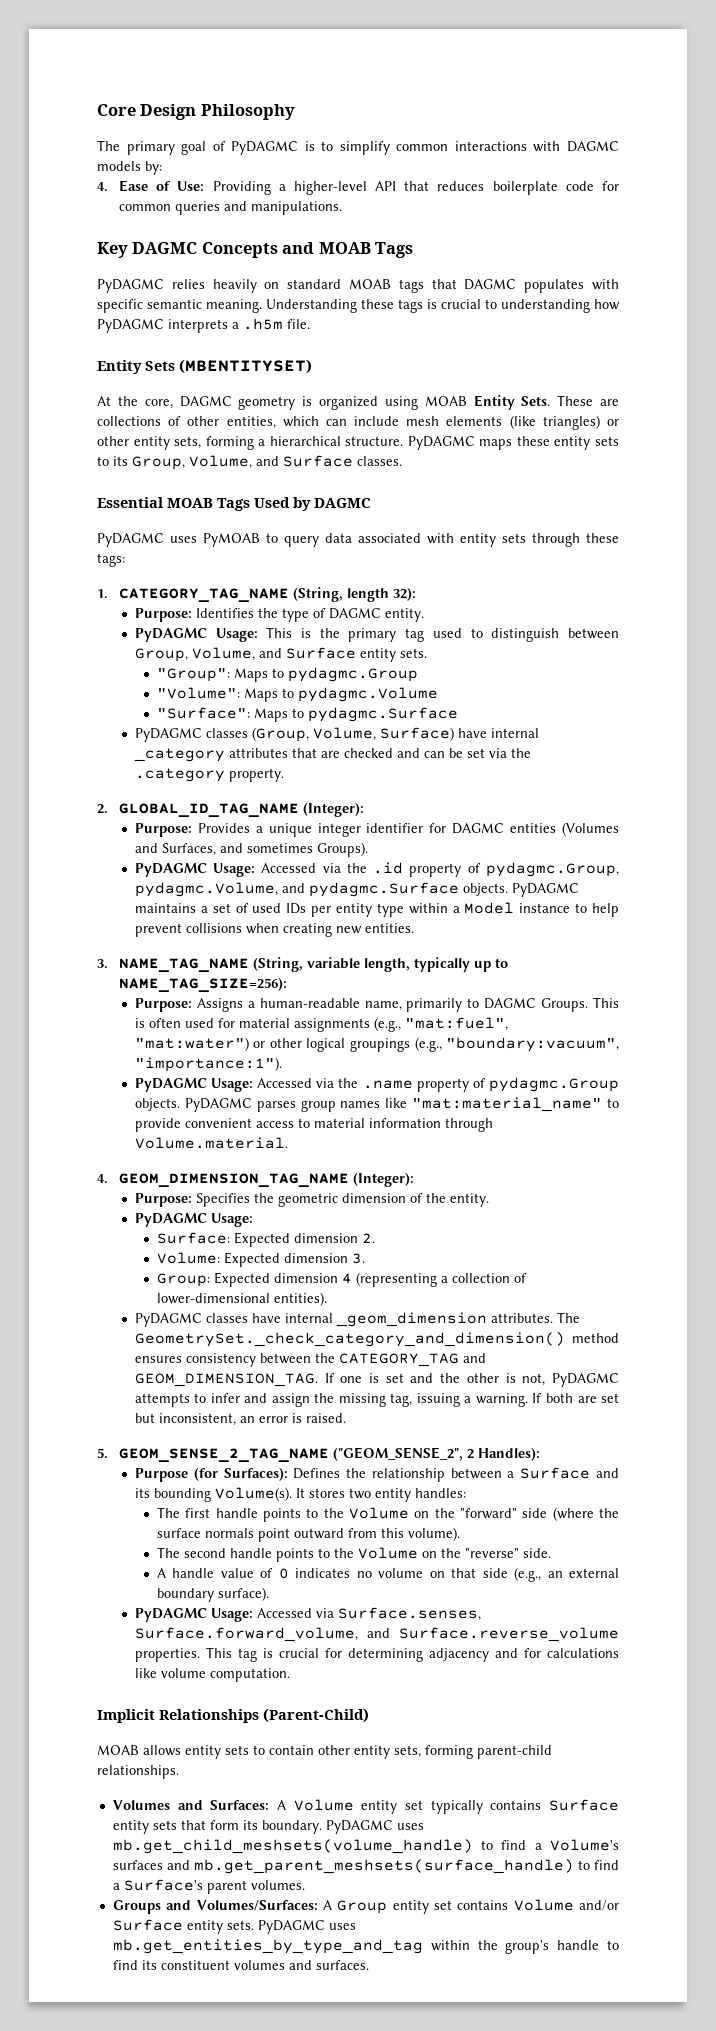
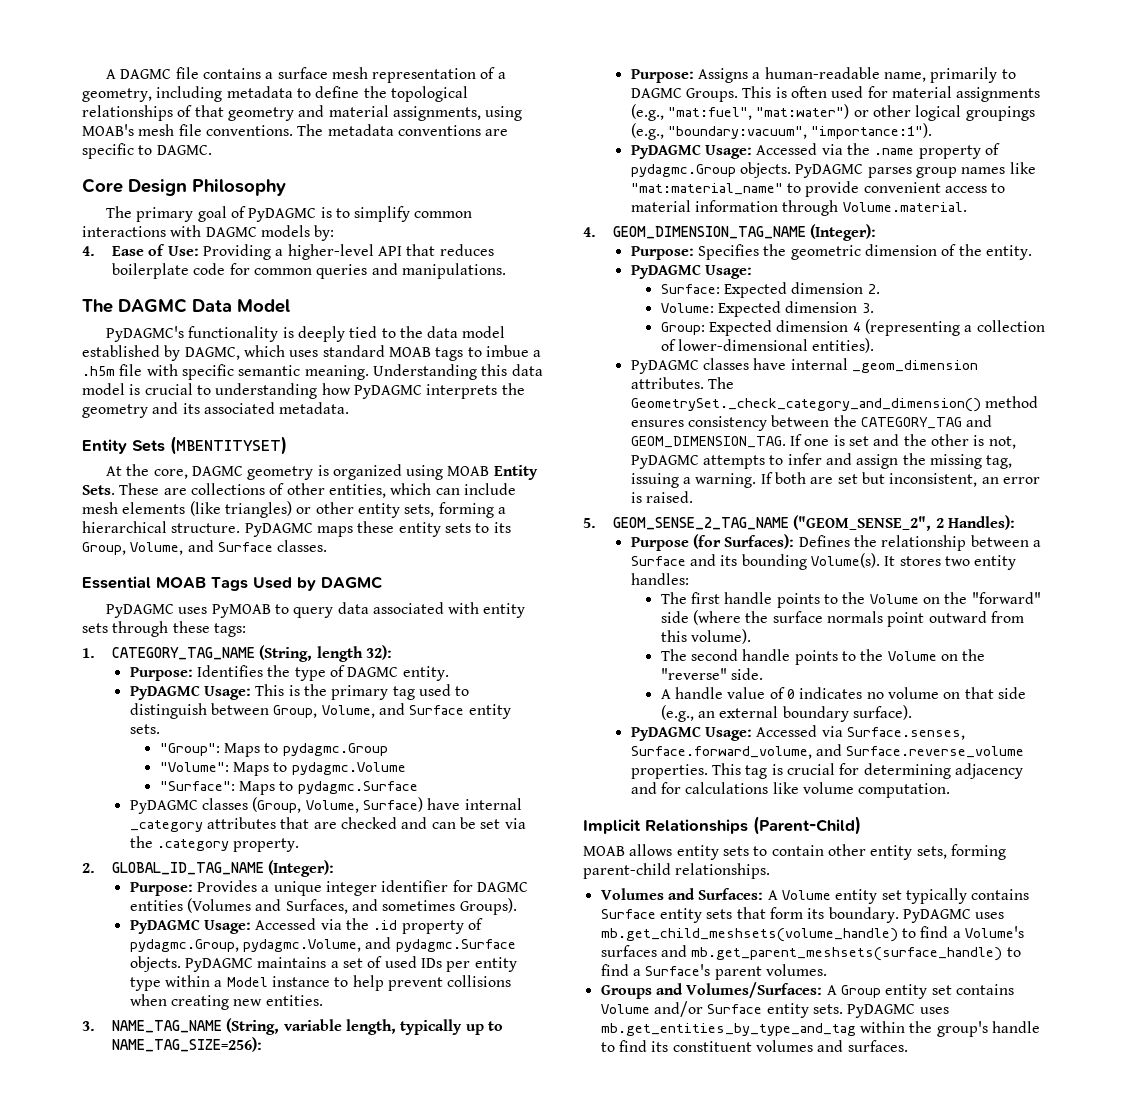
(97, 110) none -> [105,67,506,83] [82,86,468,102] [82,105,523,121] [82,124,509,136] [82,143,212,159] A DAGMC file contains a surface mesh representation of a geometry, including metadata to define the topological relationships of that geometry and material assignments, using MOAB's mesh file conventions. The metadata conventions are specific to DAGMC. //
[97,242,414,258] [97,279,585,293] Key DAGMC Concepts and MOAB Tags // PyDAGMC relies heavily on standard MOAB tags that DAGMC populates -> [82,298,290,313] [105,326,506,342] [82,345,542,361] [82,364,143,376] The DAGMC Data Model // PyDAGMC's functionality is deeply tied to the data model established by DAGMC, which uses standard MOAB tags to imbue a .h5m file
[361,299,423,313] these tags -> [481,364,543,376] [82,383,125,395] this data model
[232,318,310,330] a .h5m file. -> [501,383,525,395] [82,402,350,418] the geometry and its associated metadata.

